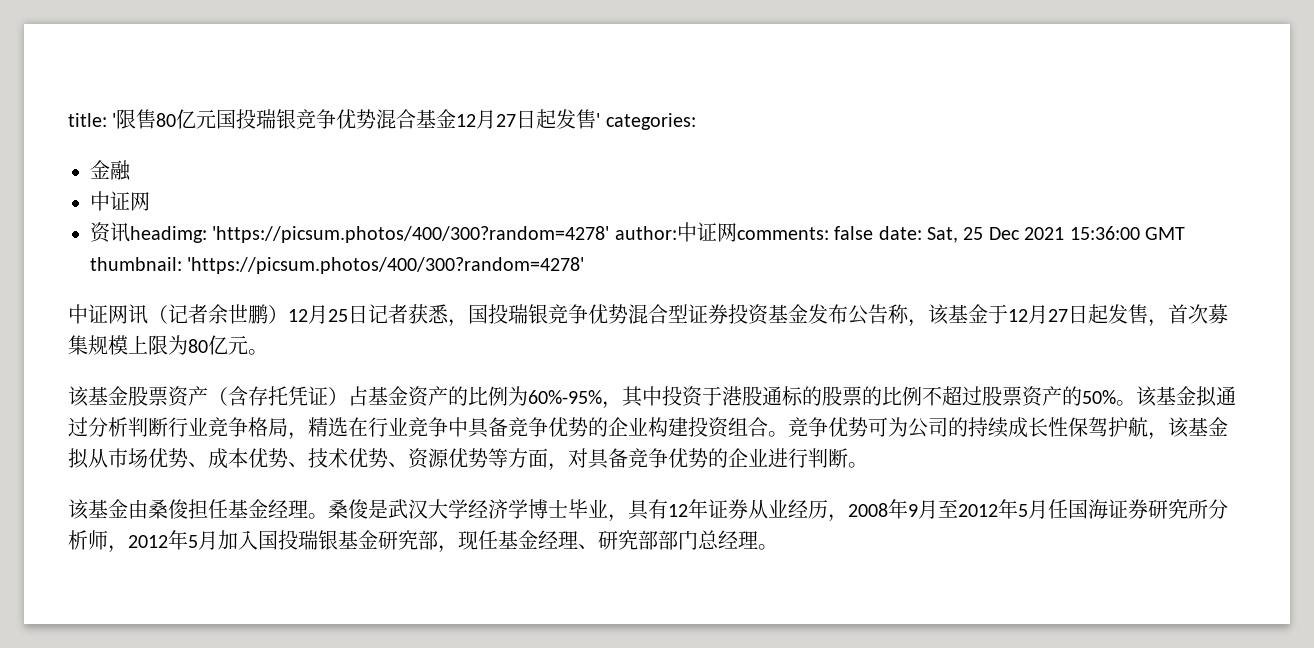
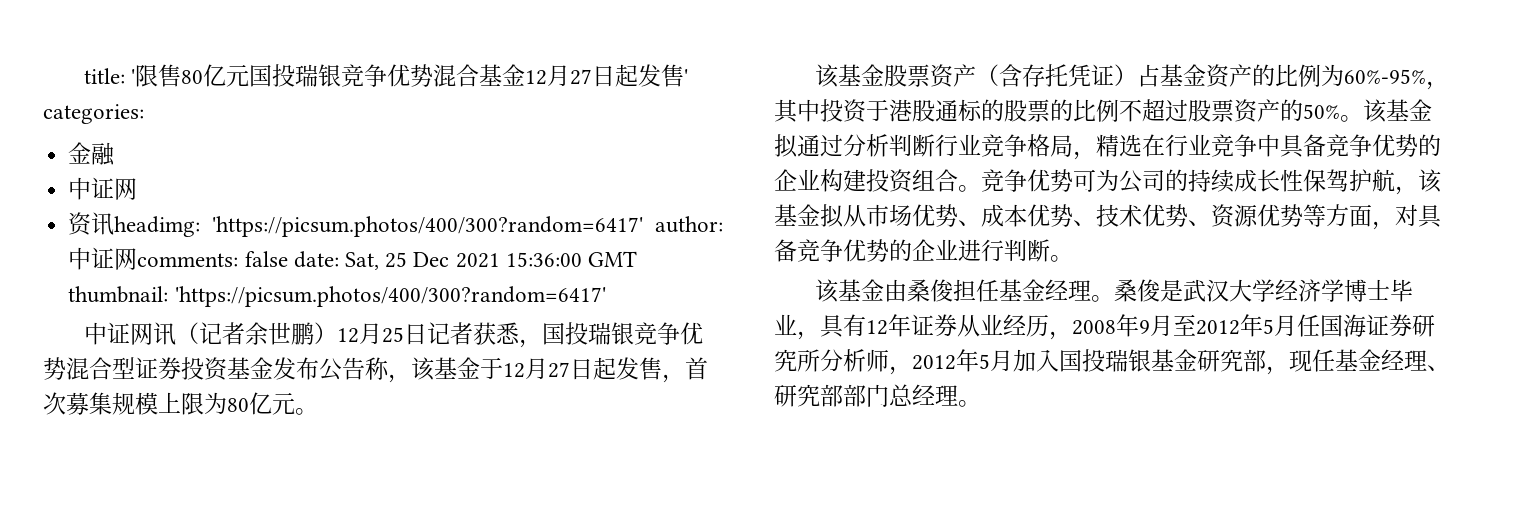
[212,226,610,243] 'https://picsum.photos/400/300?random=4278' -> [212,216,644,237] 'https://picsum.photos/400/300?random=6417'
[187,257,585,274] 'https://picsum.photos/400/300?random=4278' -> [174,286,606,307] 'https://picsum.photos/400/300?random=6417'

